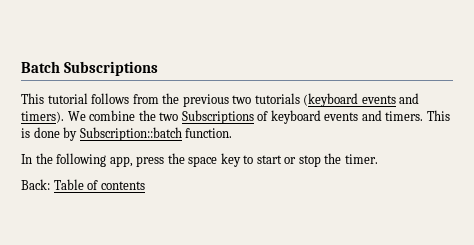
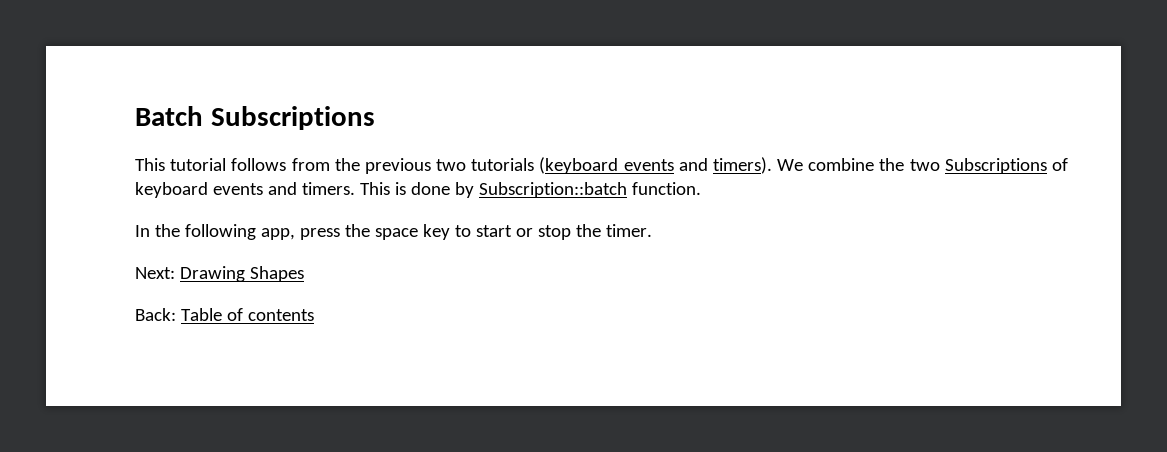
(378, 159) none -> [135,266,304,282] // Next: Drawing Shapes

